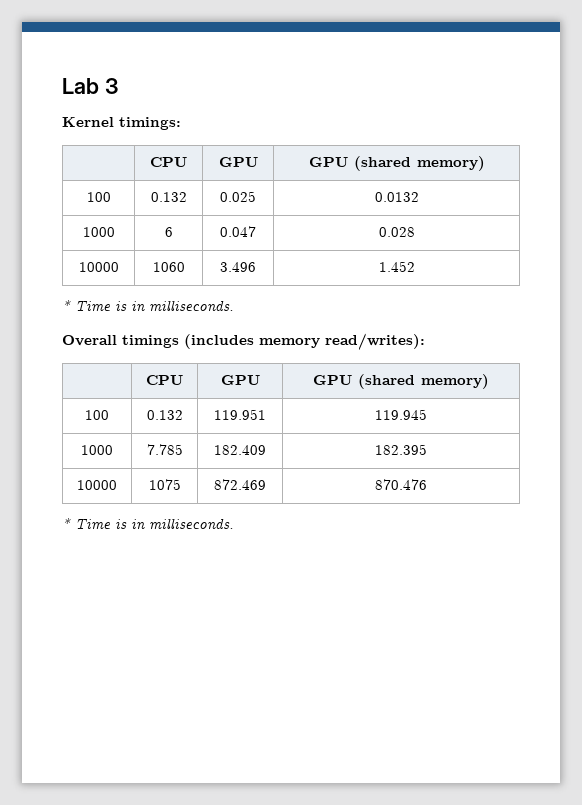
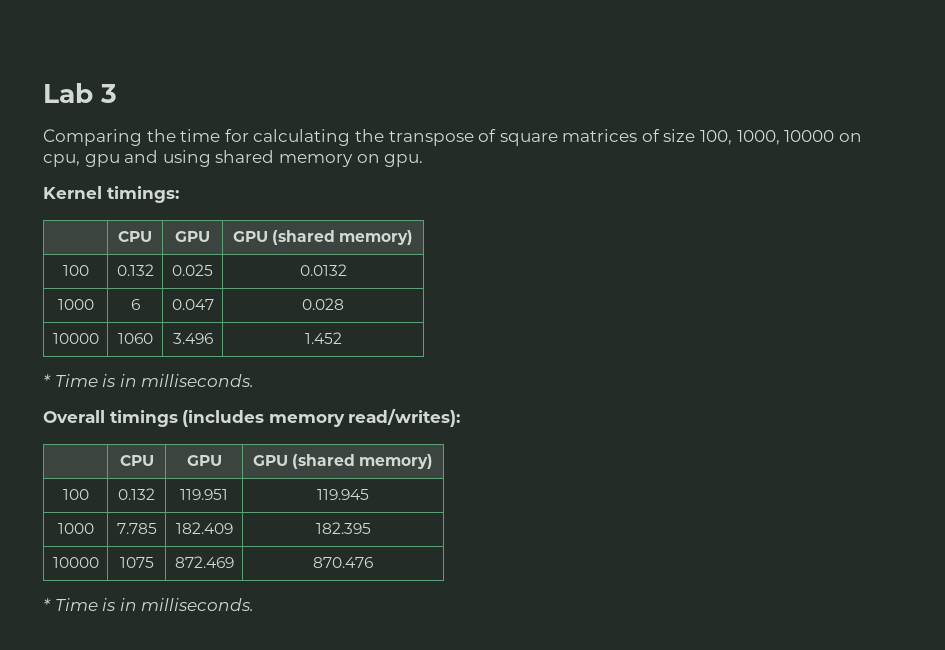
(118, 86) none -> [43,129,862,146] [43,150,424,167] // Comparing the time for calculating the transpose of square matrices of size 100, 1000, 10000 on cpu, gpu and using shared memory on gpu.

